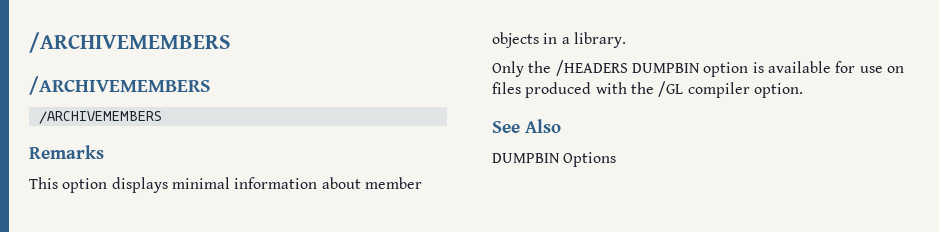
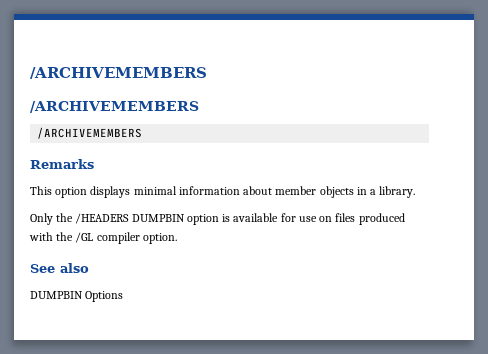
[525,119,561,133] Also -> [60,263,89,273] also

